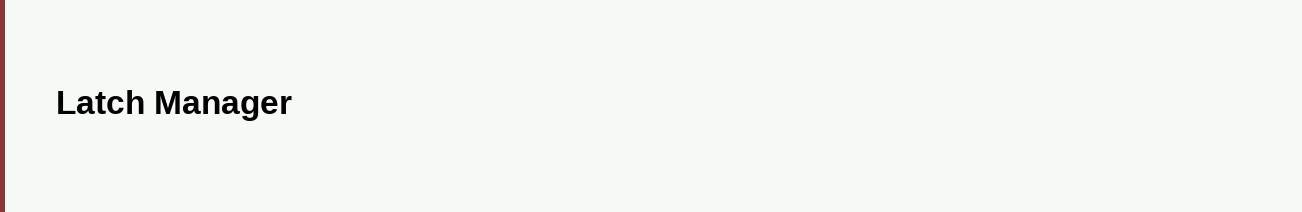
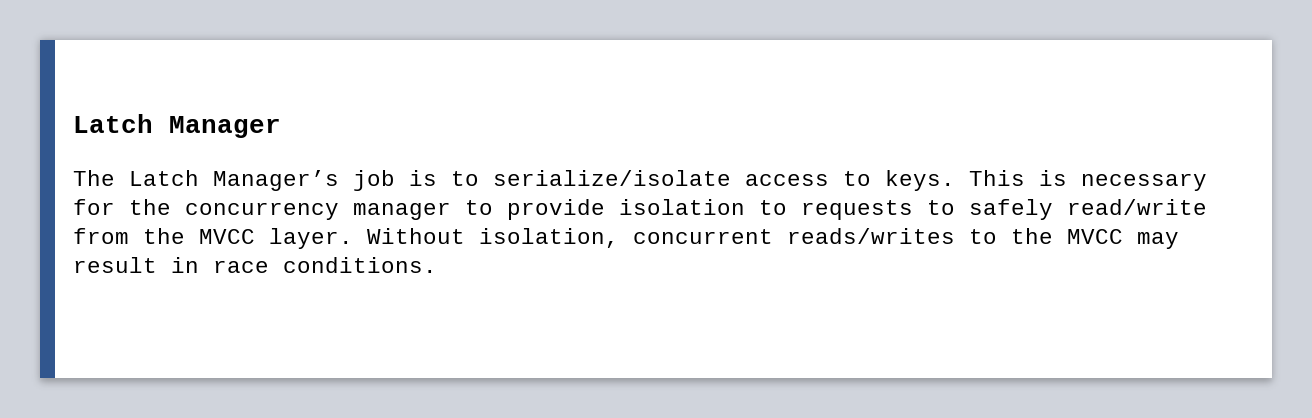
(293, 106) none -> [73,170,1207,191] [73,199,1207,220] [73,228,1179,249] [73,257,437,273] // The Latch Manager’s job is to serialize/isolate access to keys. This is necessary for the concurrency manager to provide isolation to requests to safely read/write from the MVCC layer. Without isolation, concurrent reads/writes to the MVCC may result in race conditions.

